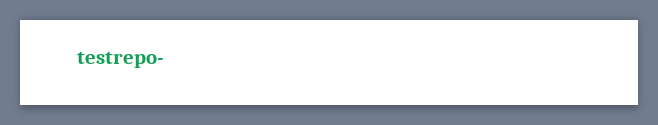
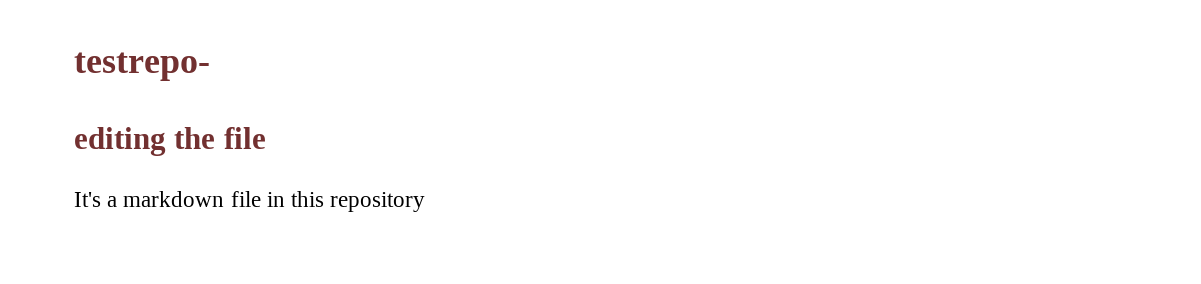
(164, 60) none -> [74,127,266,156] [74,191,426,212] // editing the file // It's a markdown file in this repository

